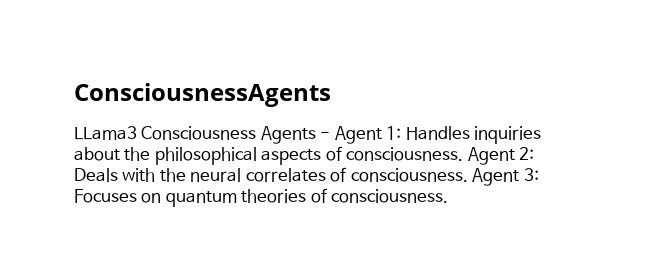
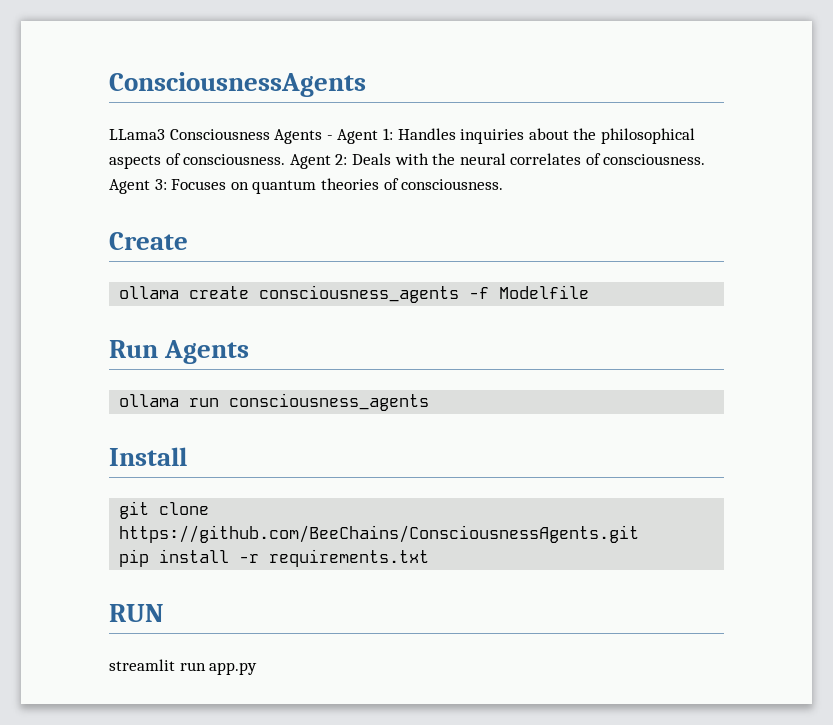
(449, 196) none -> [109,232,188,250] [119,285,590,303] [109,340,250,364] [119,393,430,411] [109,447,187,466] [119,501,210,519] [119,525,640,543] [119,549,430,567] [109,604,164,622] [109,659,258,675] // Create // ollama create consciousness_agents -f Modelfile // Run Agents // ollama run consciousness_agents // Install // git clone https://github.com/BeeChains/ConsciousnessAgents.git // pip install -r requirements.txt // RUN // streamlit run app.py

